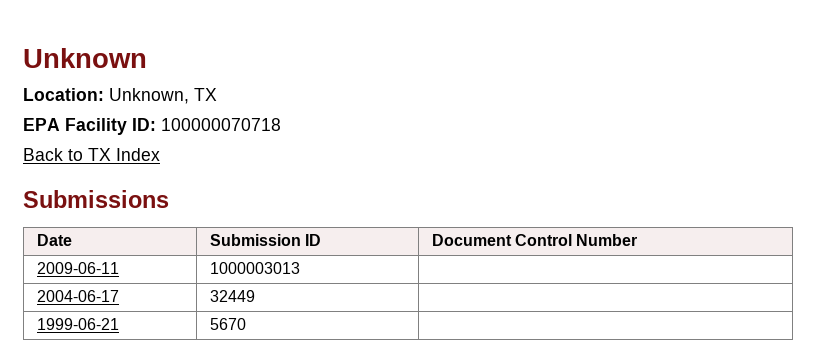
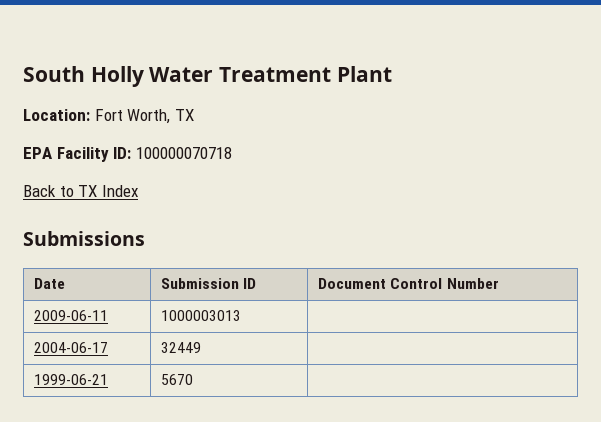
[23,48,147,68] Unknown -> [23,66,392,87] South Holly Water Treatment Plant
[109,88,189,104] Unknown, -> [94,109,171,124] Fort Worth,

